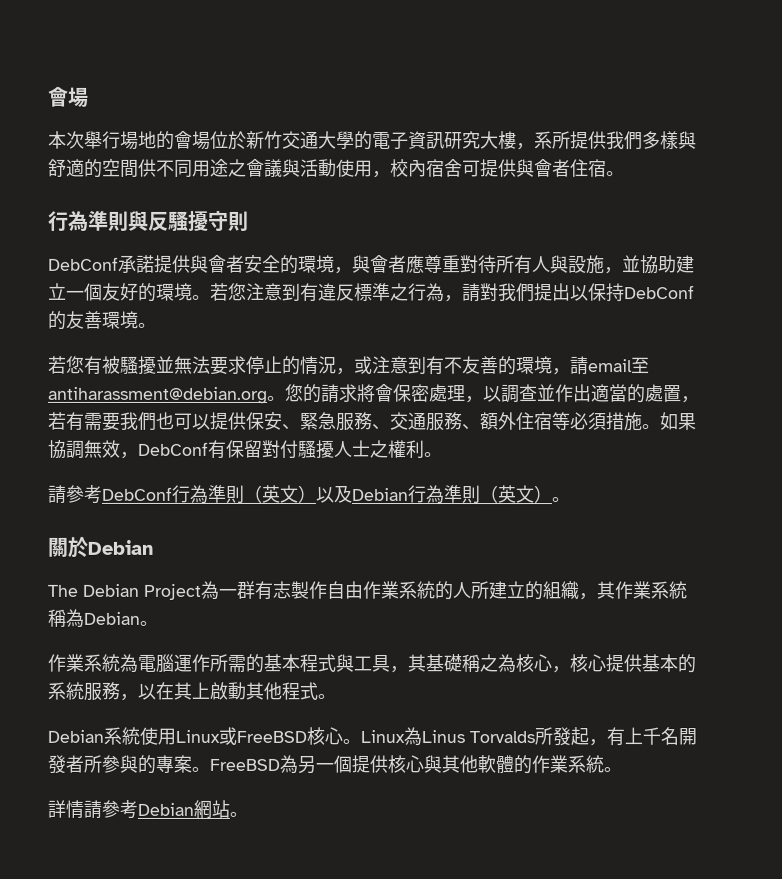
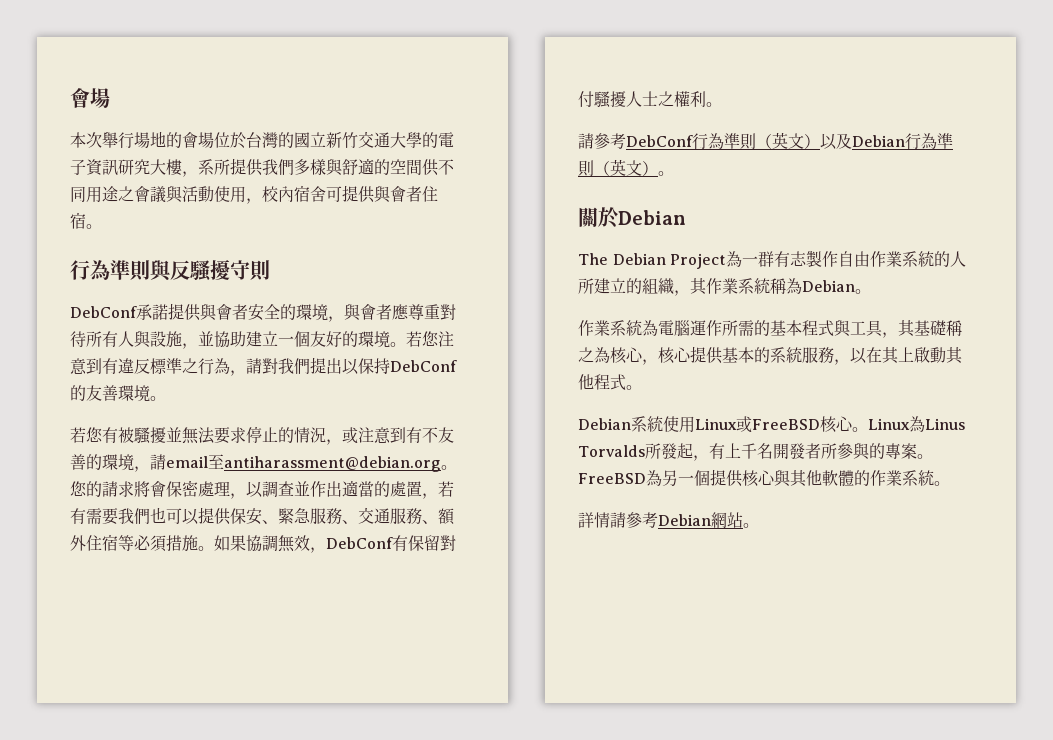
(247, 140) none -> [246,132,326,148] 台灣的國立

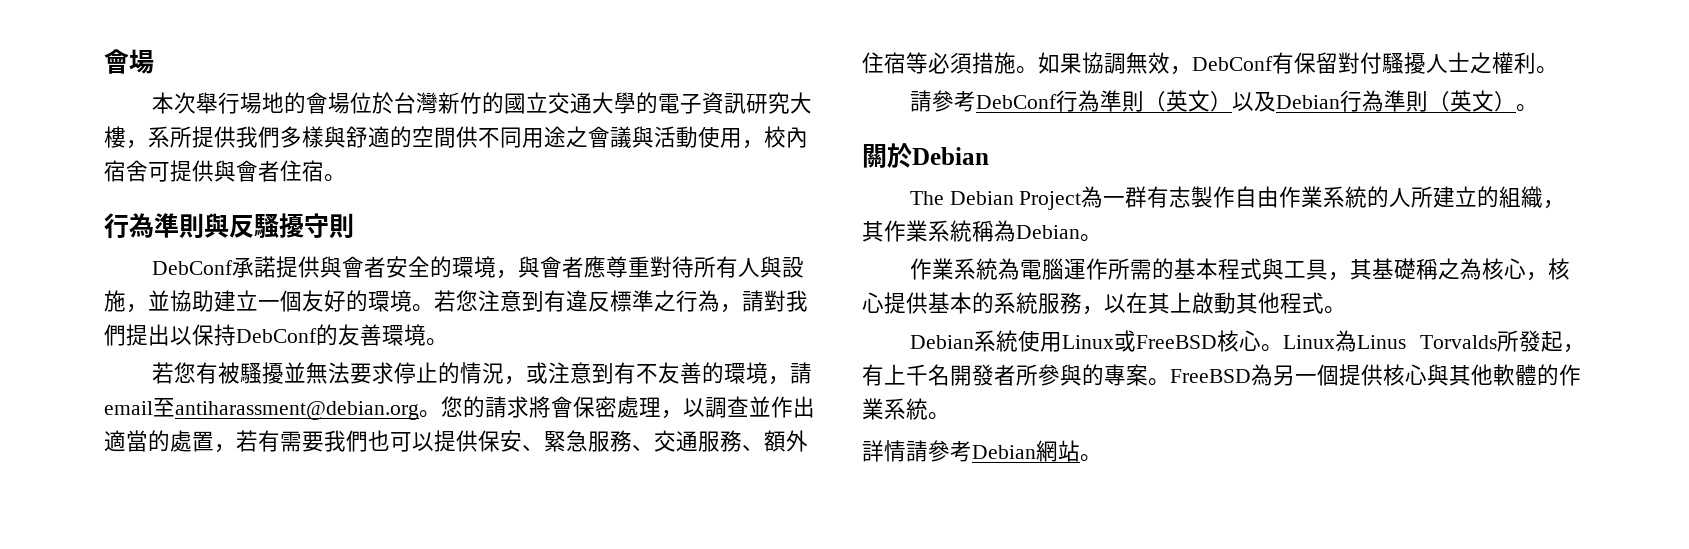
[278,132,358,148] 的國立新竹 -> [437,92,548,114] 新竹的國立

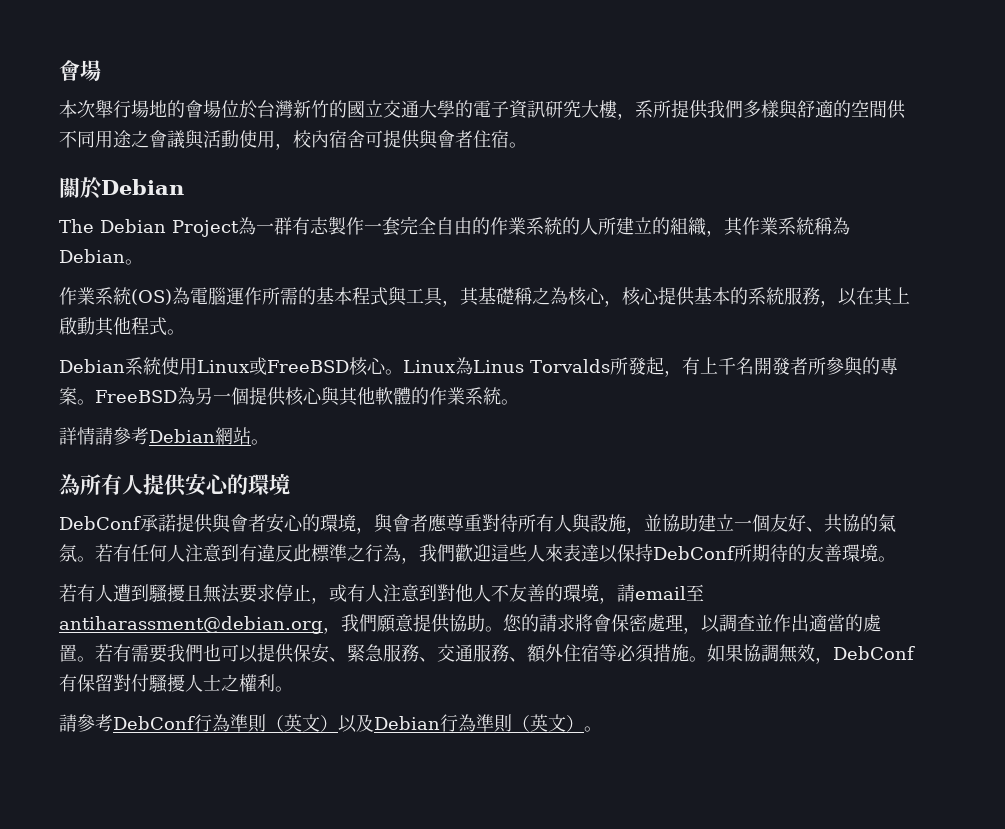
[104,213,354,239] [151,256,804,279] [104,290,808,313] [104,324,448,346] [151,362,812,385] [104,396,815,420] [104,430,808,453] [862,52,1558,75] [909,90,1538,112] // 行為準則與反騷擾守則 // DebConf承諾提供與會者安全的環境，與會者應尊重對待所有人與設施，並協助建立一個友好的環境。若您注意到有違反標準之行為，請對我們提出以保持DebConf的友善環境。 // 若您有被騷擾並無法要求停止的情況，或注意到有不友善的環境，請email至antiharassment@debian.org。您的請求將會保密處理，以調查並作出適當的處置，若有需要我們也可以提供保安、緊急服務、交通服務、額外住宿等必須措施。如果協調無效，DebConf有保留對付騷擾人士之權利。 // 請參考DebConf行為準則（英文）以及Debian行為準則（英文）。 -> (527, 145) none
[1235,186,1280,208] 自由 -> [364,216,490,236] 一套完全自由的
(998, 269) none -> [131,289,172,305] (OS)
(1102, 458) none -> [59,474,290,497] [59,513,896,534] [59,544,896,564] [59,584,704,604] [59,614,881,634] [59,643,915,664] [59,674,293,693] [59,714,602,733] // 為所有人提供安心的環境 // DebConf承諾提供與會者安心的環境，與會者應尊重對待所有人與設施，並協助建立一個友好、共協的氣氛。若有任何人注意到有違反此標準之行為，我們歡迎這些人來表達以保持DebConf所期待的友善環境。 // 若有人遭到騷擾且無法要求停止，或有人注意到對他人不友善的環境，請email至antiharassment@debian.org，我們願意提供協助。您的請求將會保密處理，以調查並作出適當的處置。若有需要我們也可以提供保安、緊急服務、交通服務、額外住宿等必須措施。如果協調無效，DebConf有保留對付騷擾人士之權利。 // 請參考DebConf行為準則（英文）以及Debian行為準則（英文）。

